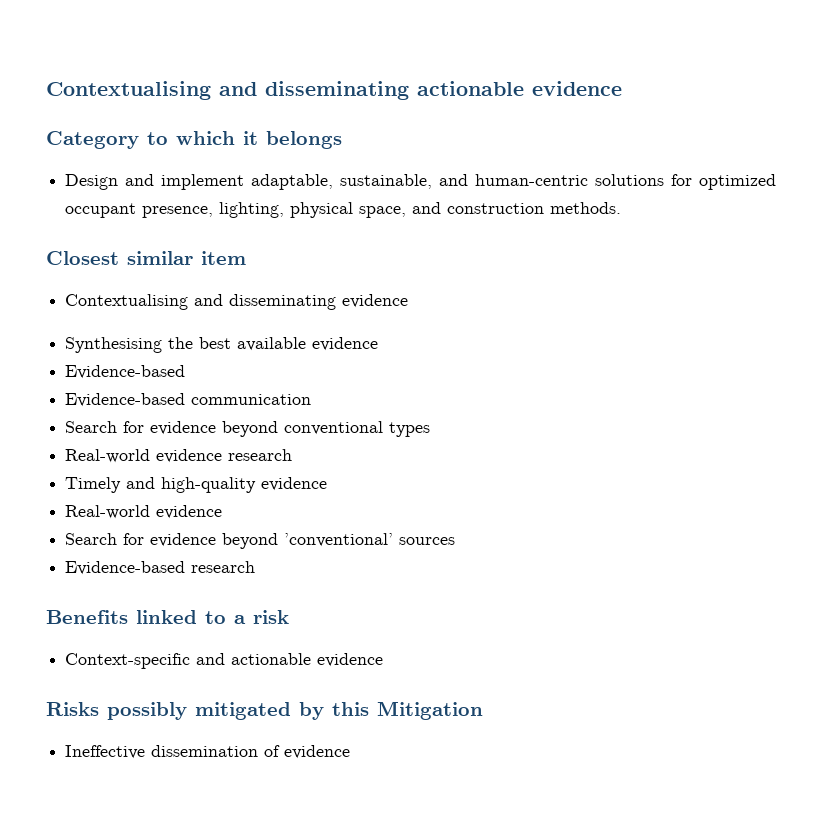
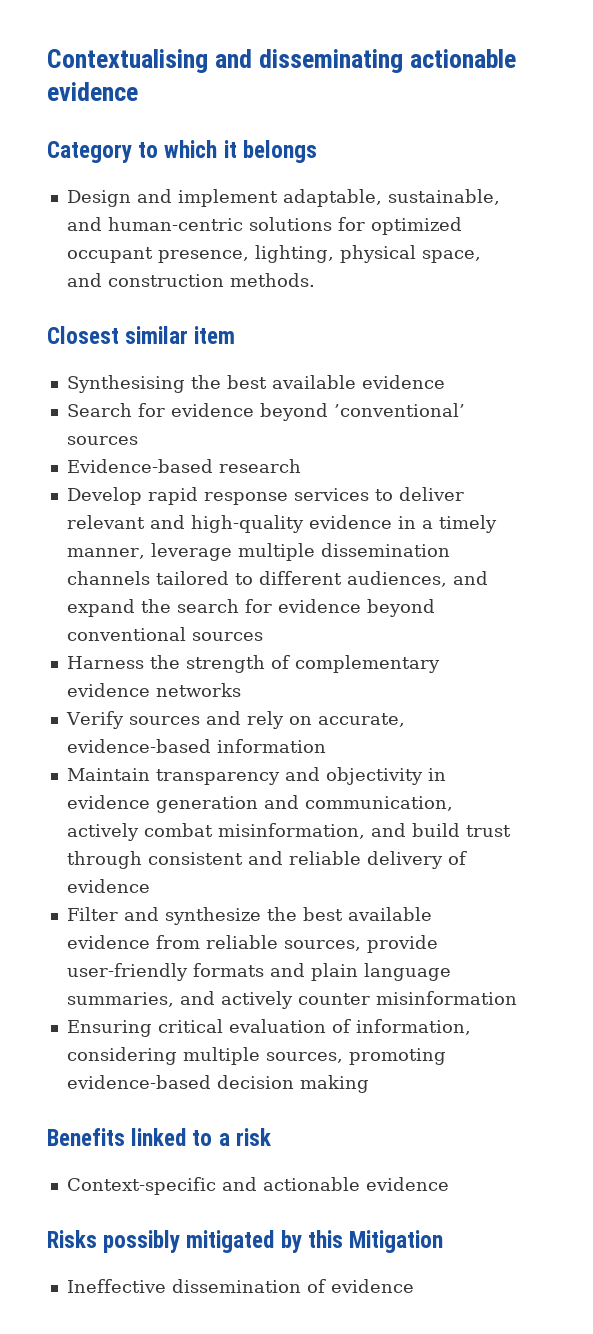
[65,294,409,310] // Contextualising and disseminating evidence -> (236, 335) none
[65,365,186,379] [65,393,312,407] [65,421,431,437] [65,449,293,463] [65,477,328,493] [65,505,223,519] // Evidence-based // Evidence-based communication // Search for evidence beyond conventional types // Real-world evidence research // Timely and high-quality evidence // Real-world evidence -> (445, 382) none
(256, 567) none -> [66,487,464,505] [66,515,497,533] [66,543,450,561] [66,571,488,587] [66,599,435,617] [66,627,263,641] [66,655,440,673] [66,683,241,697] [65,711,405,729] [66,739,326,753] [66,767,446,785] [66,795,453,813] [66,823,511,841] [66,851,467,869] [66,879,150,893] [66,907,432,925] [66,935,438,953] [66,963,451,981] [66,991,517,1009] [66,1019,471,1037] [66,1047,446,1065] [66,1075,369,1093] // Develop rapid response services to deliver relevant and high-quality evidence in a timely manner, leverage multiple dissemination channels tailored to different audiences, and expand the search for evidence beyond conventional sources // Harness the strength of complementary evidence networks // Verify sources and rely on accurate, evidence-based information // Maintain transparency and objectivity in evidence generation and communication, actively combat misinformation, and build trust through consistent and reliable delivery of evidence // Filter and synthesize the best available evidence from reliable sources, provide user-friendly formats and plain language summaries, and actively counter misinformation // Ensuring critical evaluation of information, considering multiple sources, promoting evidence-based decision making

